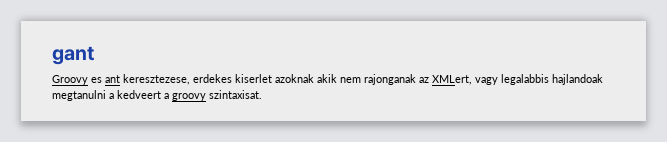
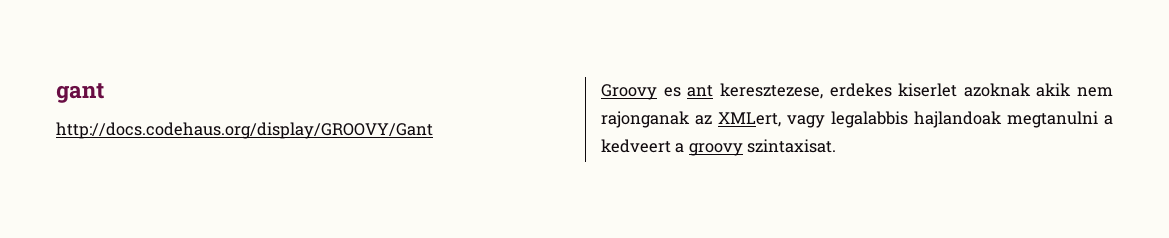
(94, 55) none -> [56,122,433,139] // http://docs.codehaus.org/display/GROOVY/Gant

